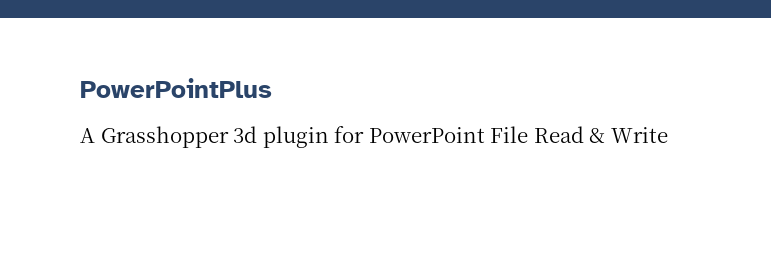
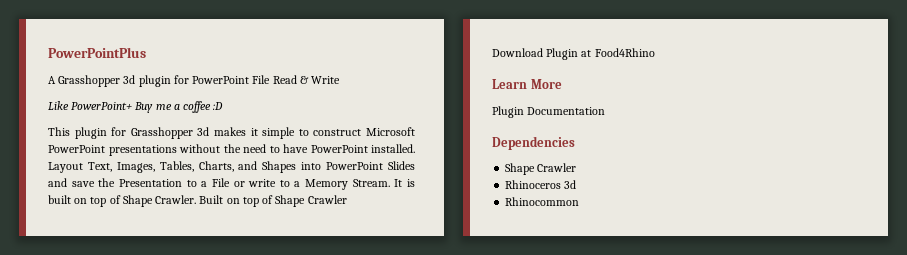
(668, 135) none -> [48,101,224,113] [48,127,415,139] [48,144,415,156] [48,161,415,173] [48,178,416,190] [48,195,347,207] [492,48,655,60] [492,79,562,89] [492,106,606,118] [492,136,575,150] [505,163,577,175] [505,180,577,189] [505,197,580,206] // Like PowerPoint+ Buy me a coffee :D // This plugin for Grasshopper 3d makes it simple to construct Microsoft PowerPoint presentations without the need to have PowerPoint installed. Layout Text, Images, Tables, Charts, and Shapes into PowerPoint Slides and save the Presentation to a File or write to a Memory Stream. It is built on top of Shape Crawler. Built on top of Shape Crawler // Download Plugin at Food4Rhino // Learn More // Plugin Documentation // Dependencies // Shape Crawler // Rhinoceros 3d // Rhinocommon

